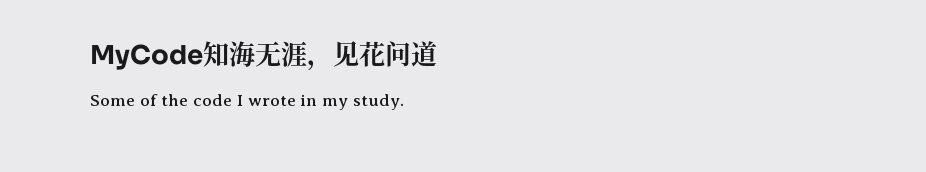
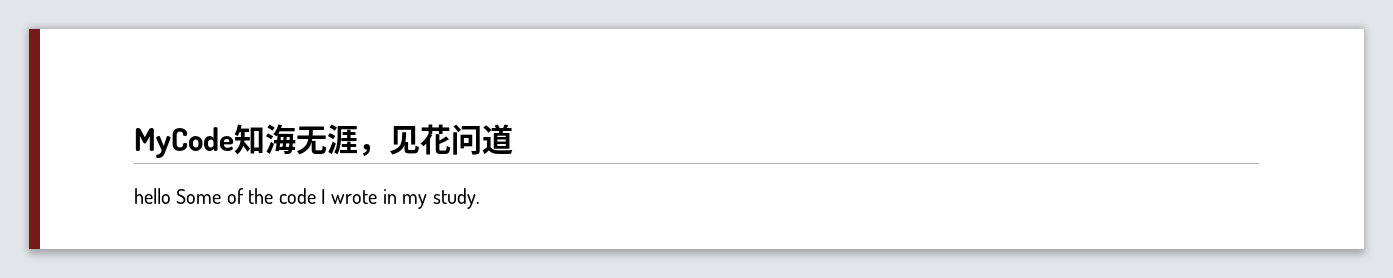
(437, 54) none -> [134,188,171,204] hello

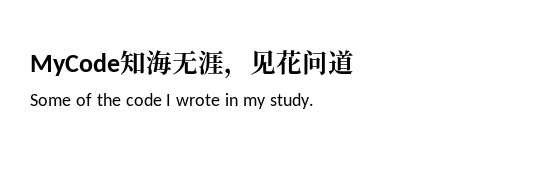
[134,188,171,204] hello -> (354, 62) none

